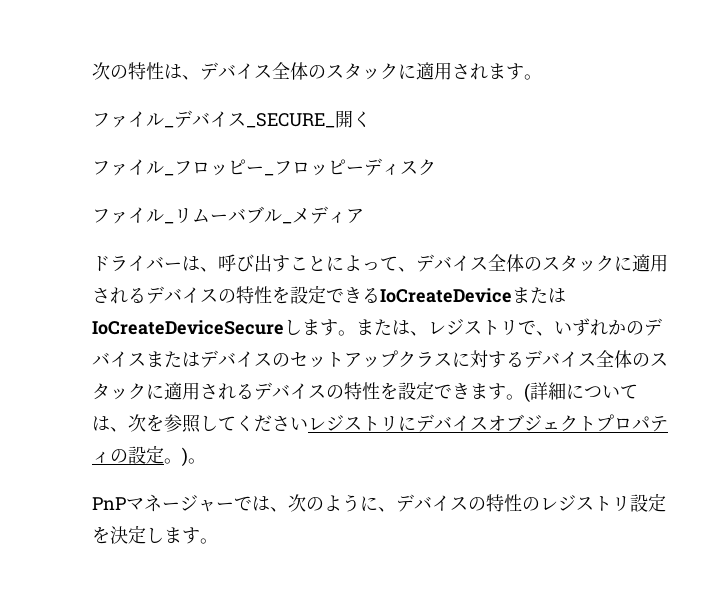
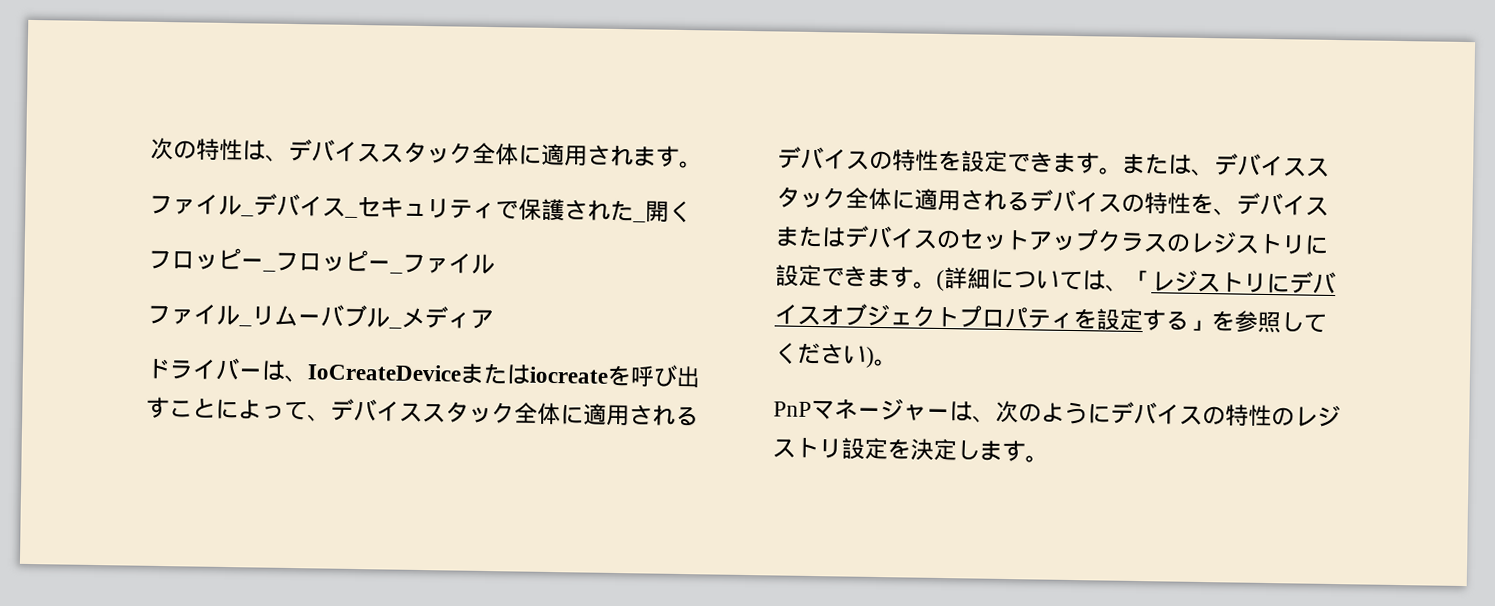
[272,62,398,80] 全体のスタック -> [380,141,519,166] スタック全体
[246,113,335,128] _SECURE_ -> [344,196,646,223] _セキュリティで保護された_
[110,159,164,176] [164,161,192,176] ァイル_フ -> (172, 259) none
[364,158,436,176] ディスク -> [389,253,495,275] _ファイル
(218, 269) none -> [307,362,632,387] IoCreateDeviceまたはiocreateを
[488,254,668,272] [92,285,566,304] [92,318,644,336] 全体のスタックに適用されるデバイスの特性を設定できるIoCreateDeviceまたはIoCreateDeviceSecureします。または、レジストリで、いずれかの -> [422,401,699,427] [777,146,1330,177] [776,186,1237,216] スタック全体に適用されるデバイスの特性を設定できます。または、デバイススタック全体に適用されるデバイスの特性を、
[452,350,668,368] [92,382,398,400] に対するデバイス全体のスタックに適用されるデバイスの特性を -> [1166,231,1329,255] のレジストリに
[128,414,308,433] 次を参照してください -> [1128,269,1152,290] 「
[110,445,182,464] の設定。 -> [1073,308,1327,334] [774,342,867,365] を設定する」を参照してください
[234,496,252,511] で -> (950, 414) none
[378,507,396,512] 、 -> (1111, 413) none

